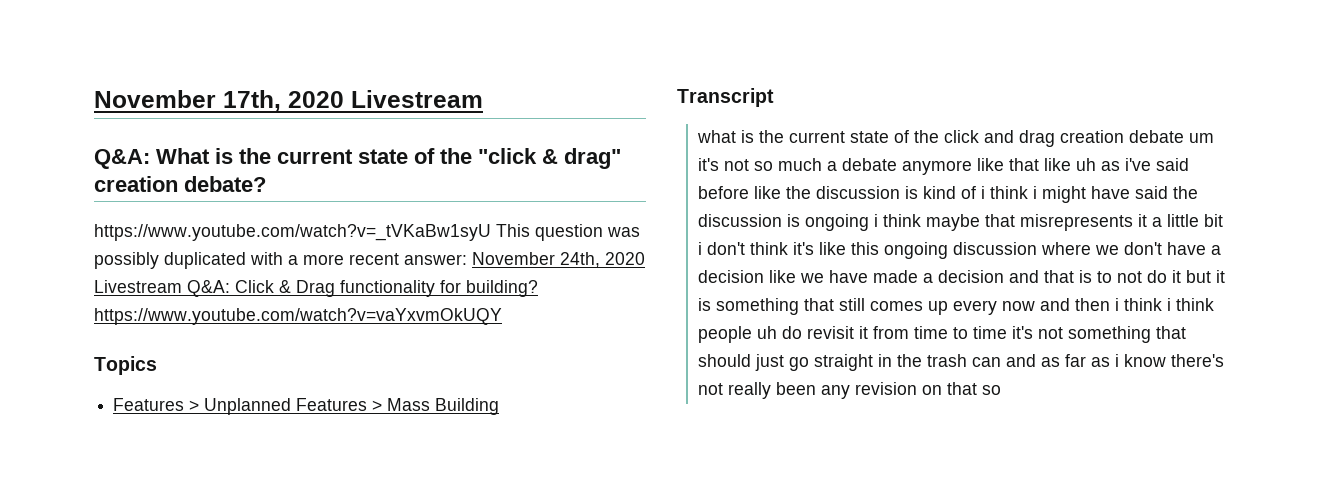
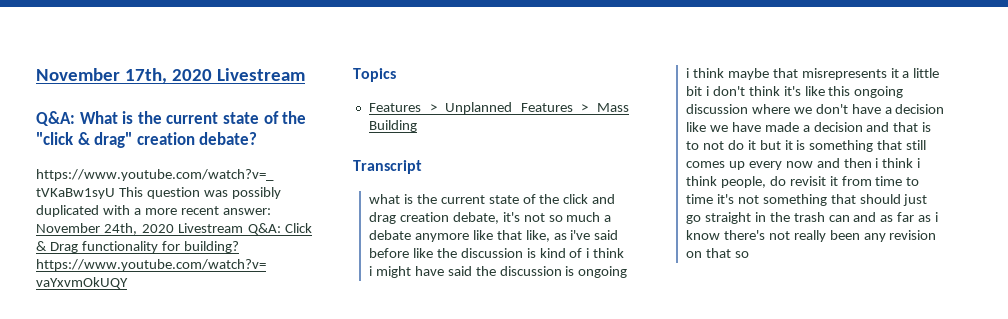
[1128,130,1214,143] debate um -> [452,212,499,224] debate,
[1043,158,1096,171] like uh -> [525,230,550,242] like,
[697,326,777,343] people uh -> [720,176,766,188] people,

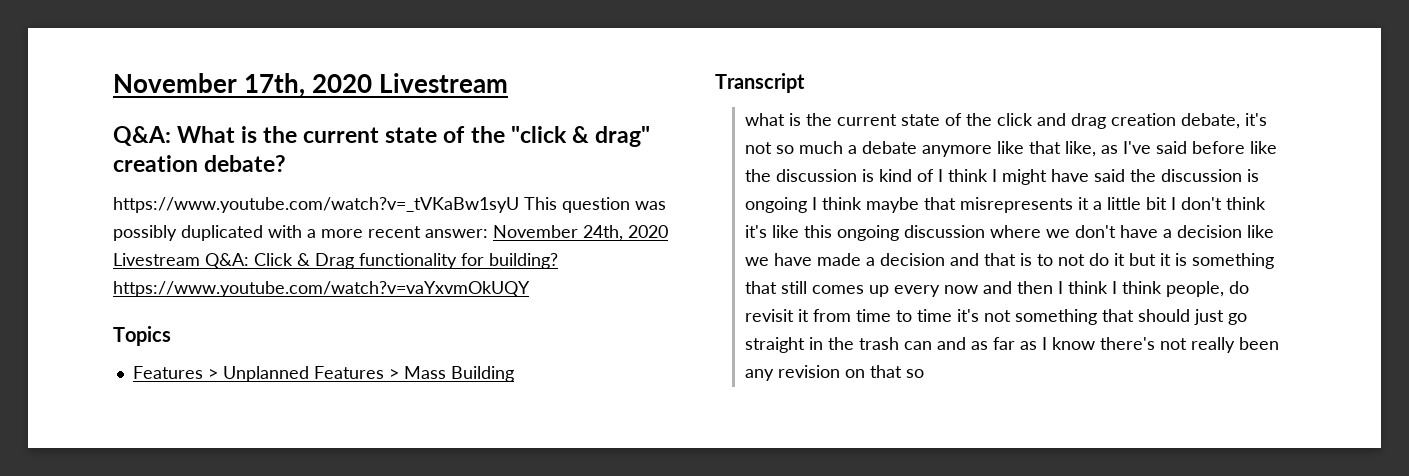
[570,230,591,240] i've -> [1122,141,1151,154] I've
[586,248,625,258] [368,266,372,276] i think i -> [937,169,997,182] I think I
[685,68,689,78] i -> [811,197,817,210] I
[705,86,709,96] i -> [1170,197,1176,210] I
[875,158,921,168] i think i -> [1057,281,1117,294] I think I
[935,212,939,222] i -> [1041,337,1047,350] I

